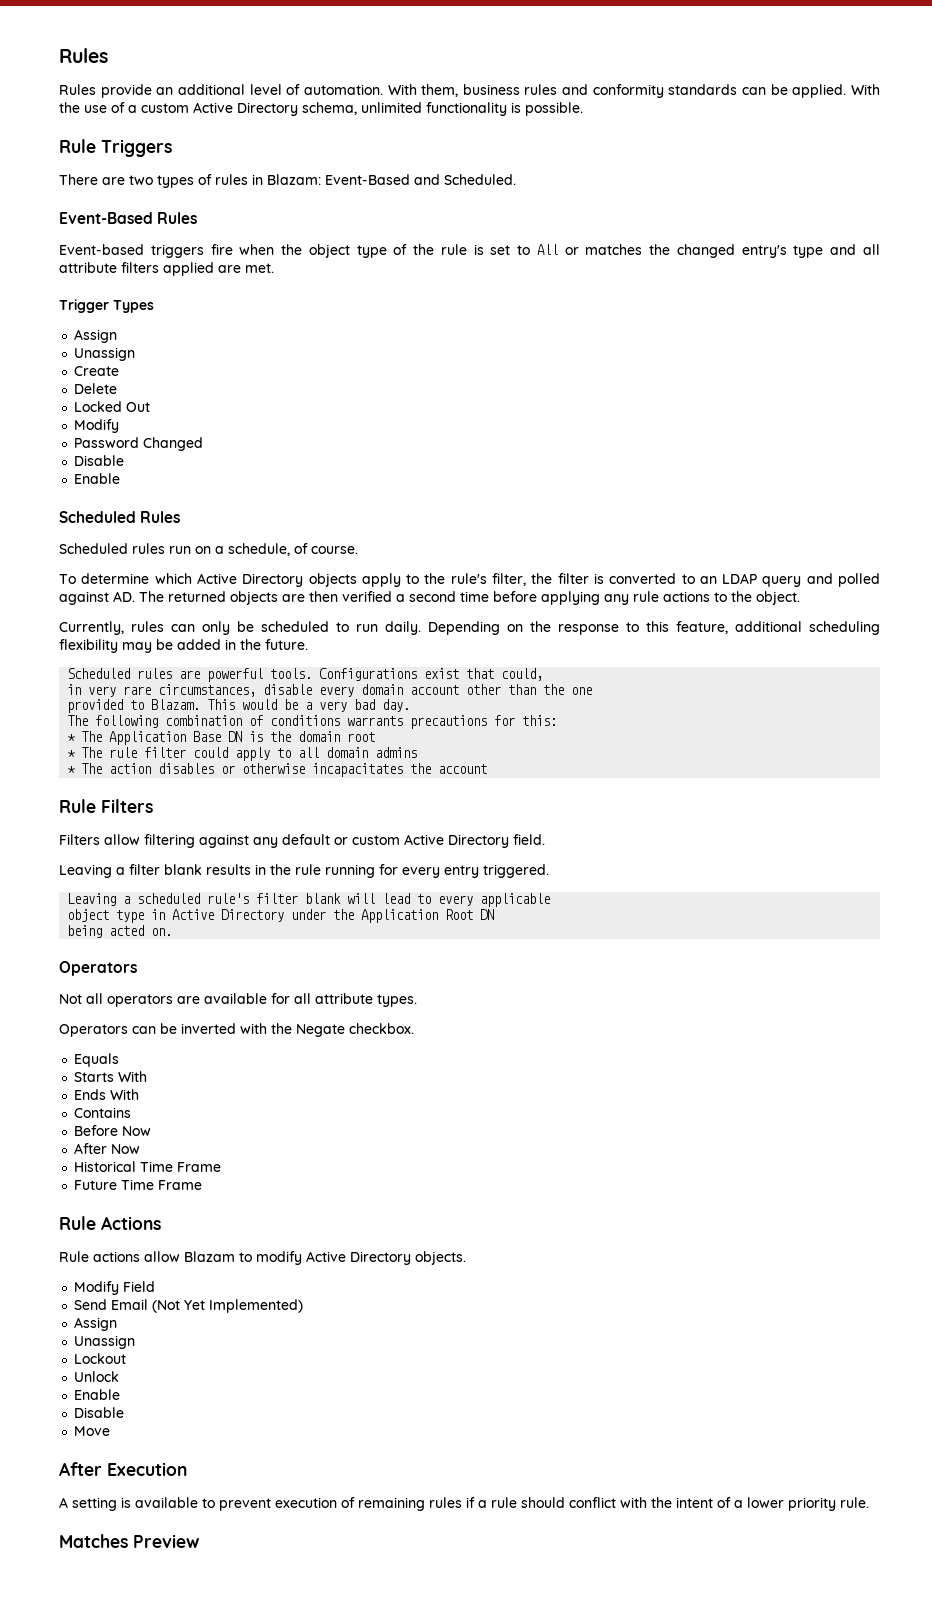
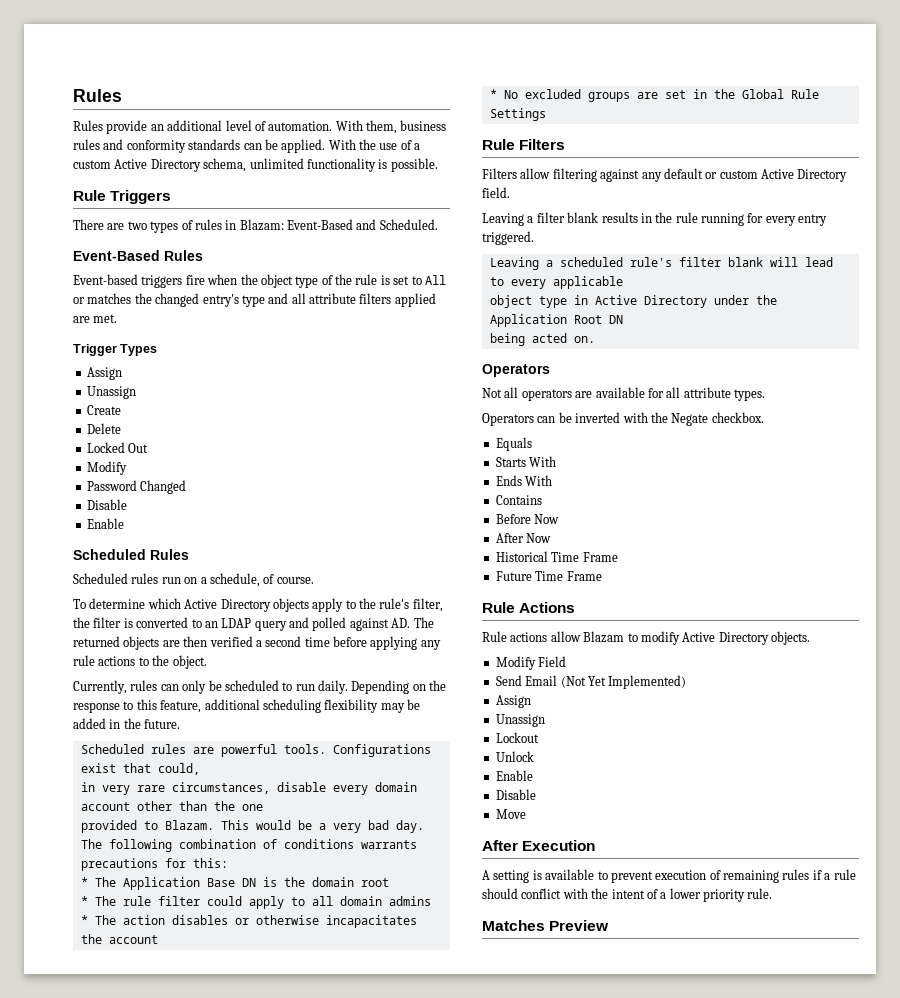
(488, 769) none -> [489,89,819,102] [489,108,546,121] // * No excluded groups are set in the Global Rule Settings

